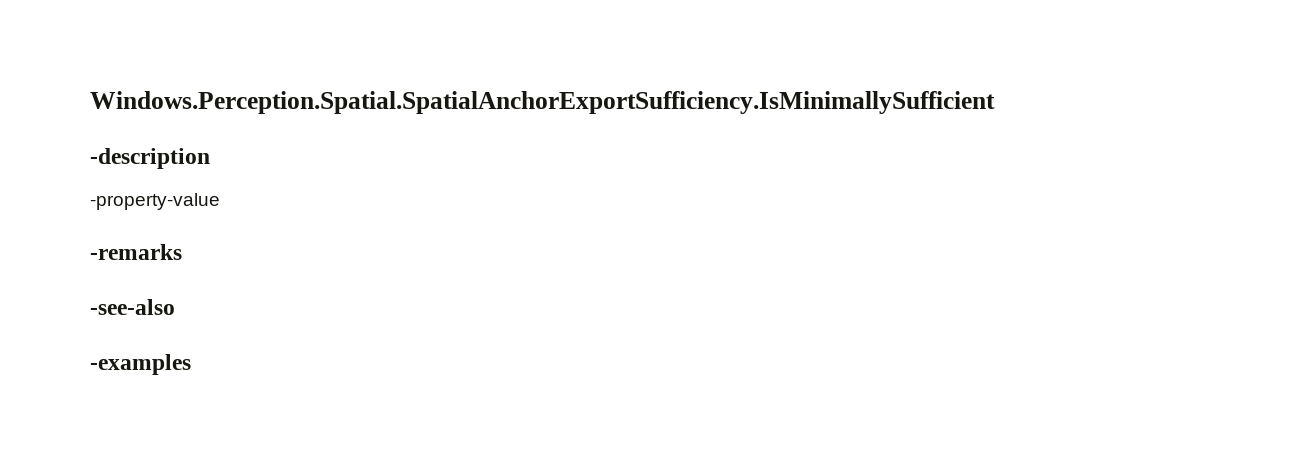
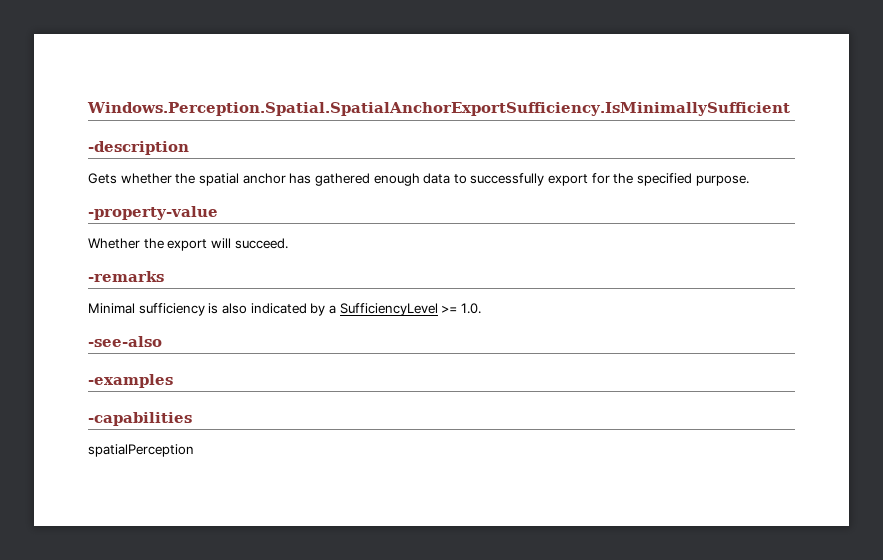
[90,193,220,210] [90,244,182,260] -property-value // -remarks -> [88,173,749,186] [88,206,218,220] [88,238,288,251] [88,271,164,282] [88,303,481,316] Gets whether the spatial anchor has gathered enough data to successfully export for the specified purpose. // -property-value // Whether the export will succeed. // -remarks // Minimal sufficiency is also indicated by a SufficiencyLevel >= 1.0.
(191, 364) none -> [88,412,192,426] [88,444,194,457] // -capabilities // spatialPerception

